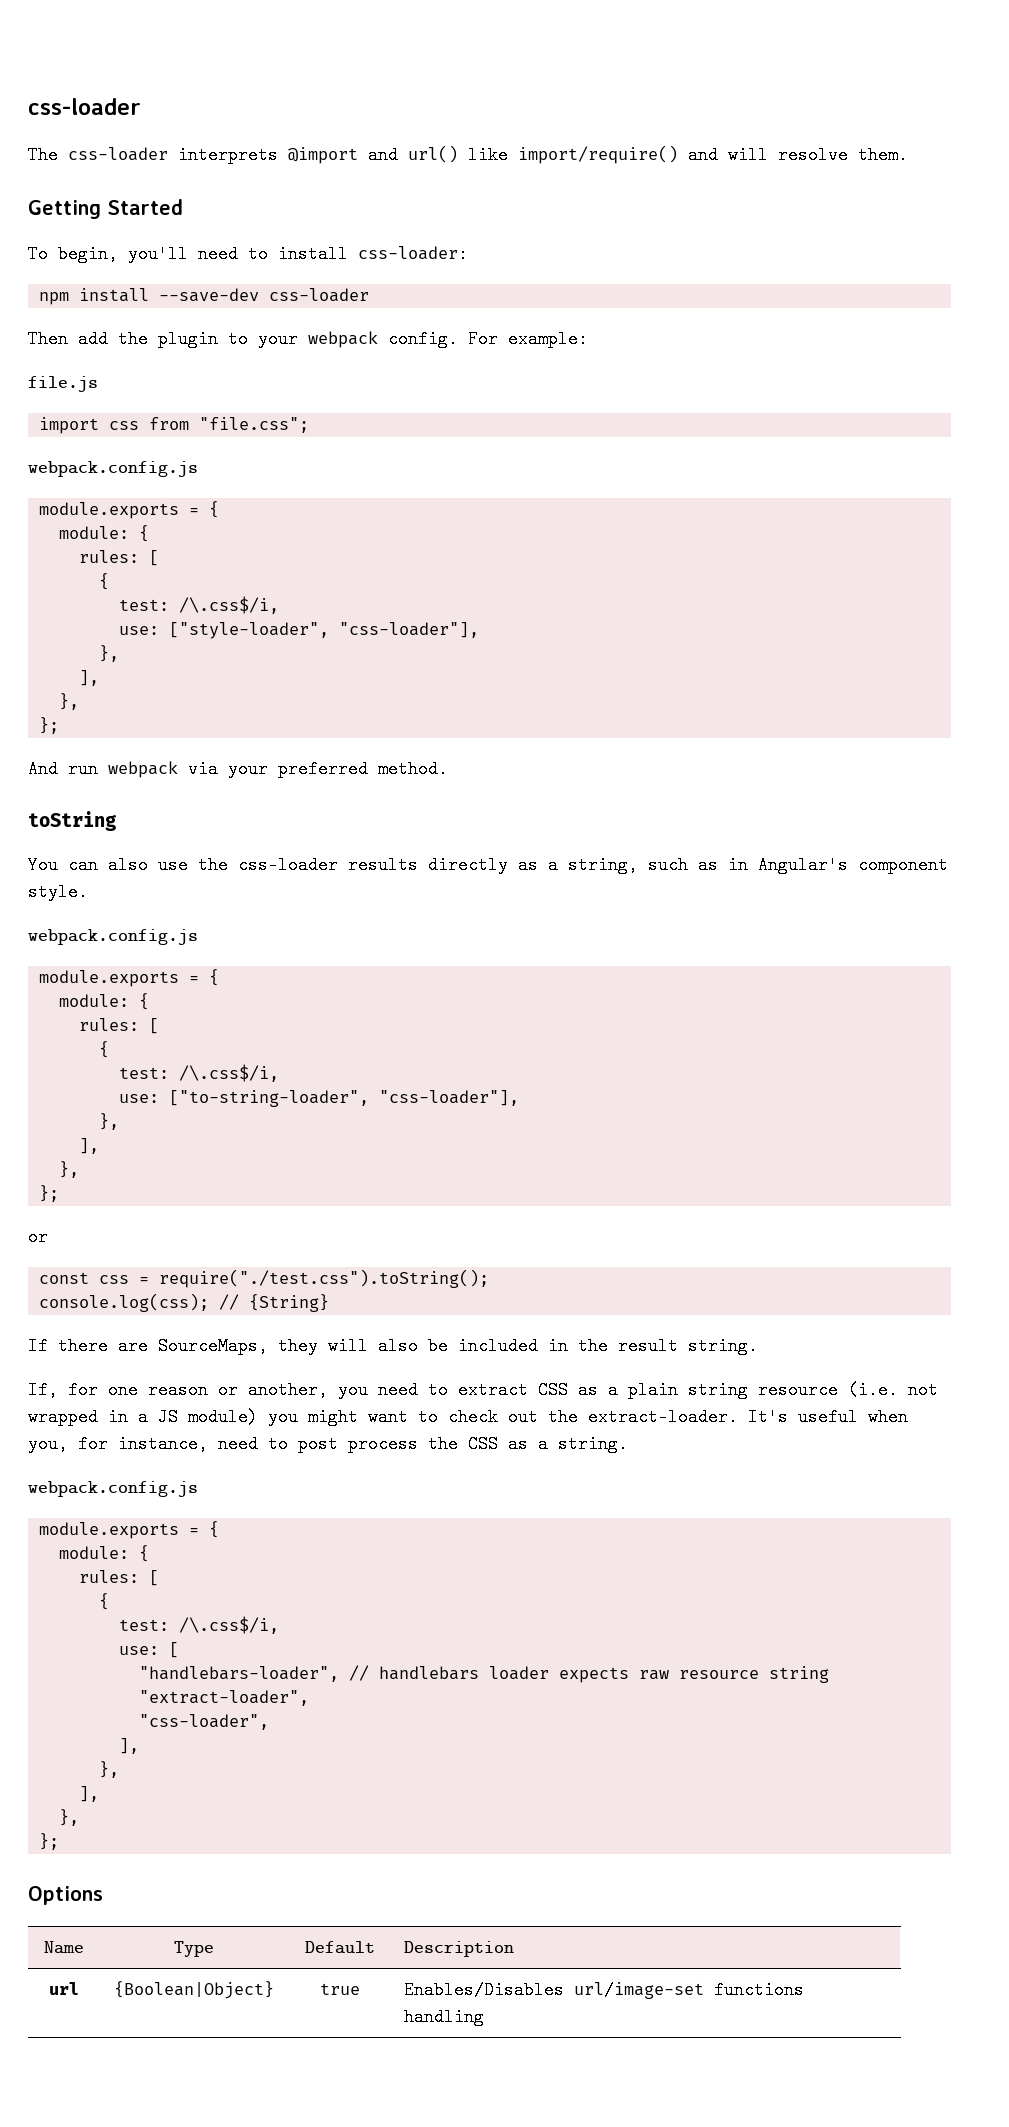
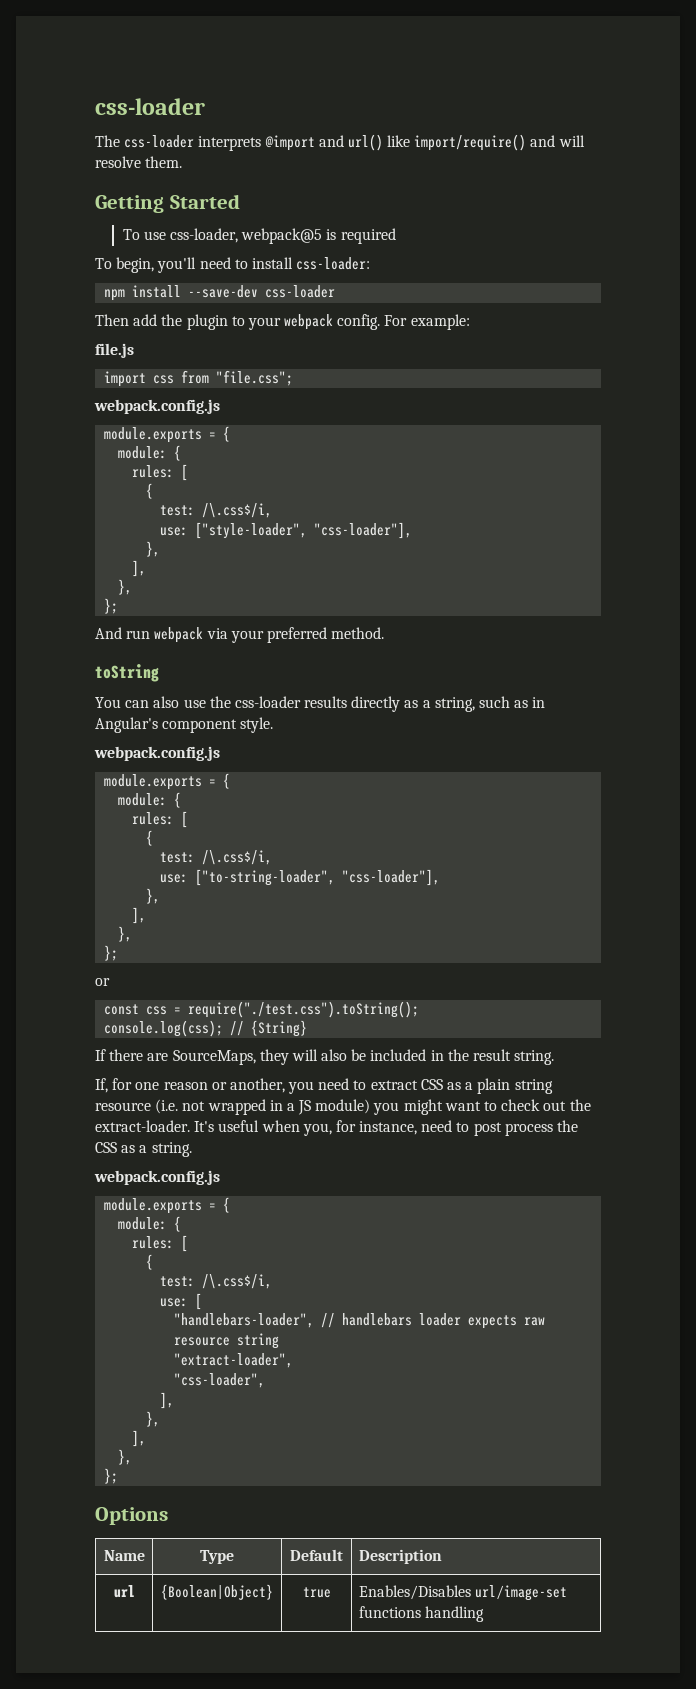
(183, 207) none -> [122,228,396,244] // To use css-loader, webpack@5 is required

